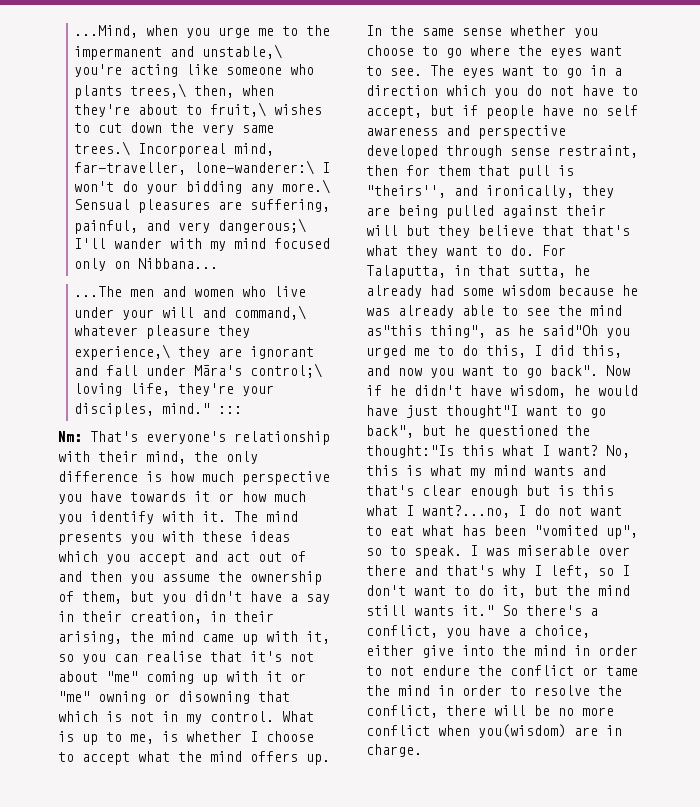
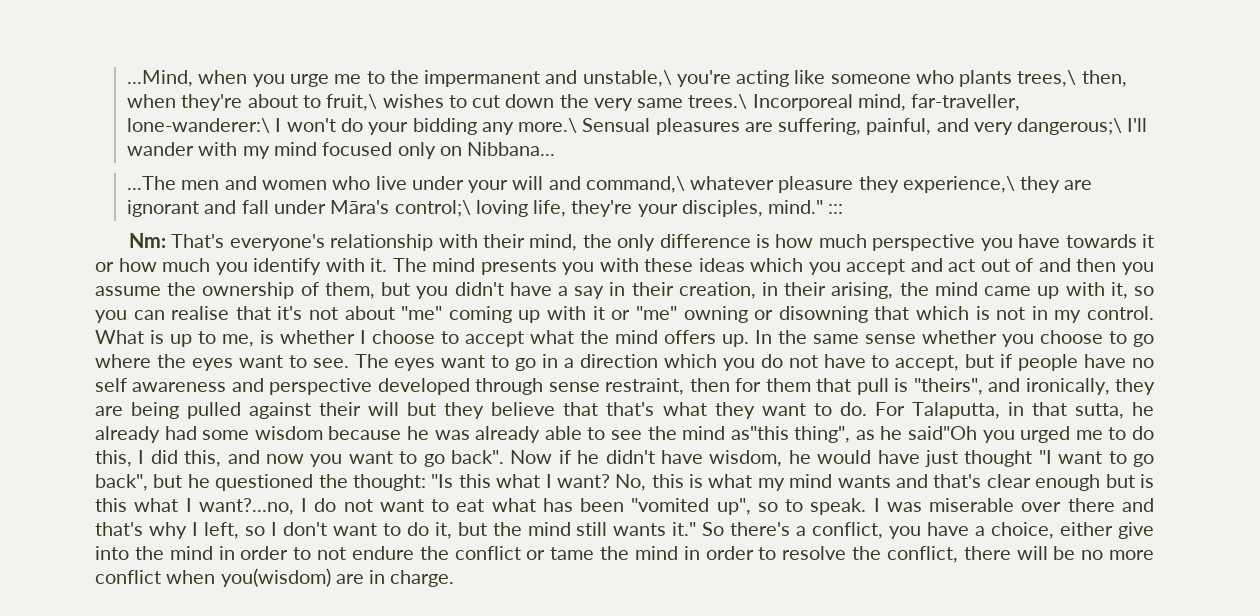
[366,185,446,198] "theirs'', -> [913,378,983,395] "theirs",
[446,405,518,418] thought"I -> [964,450,1052,467] thought "I
[366,445,454,458] thought:"Is -> [352,474,454,491] thought: "Is

